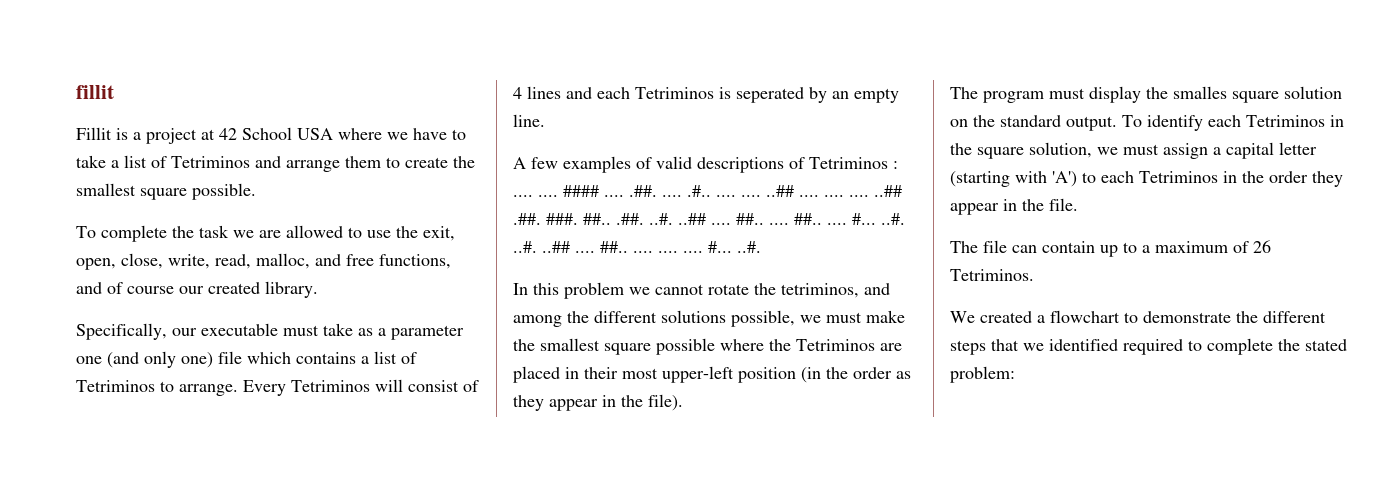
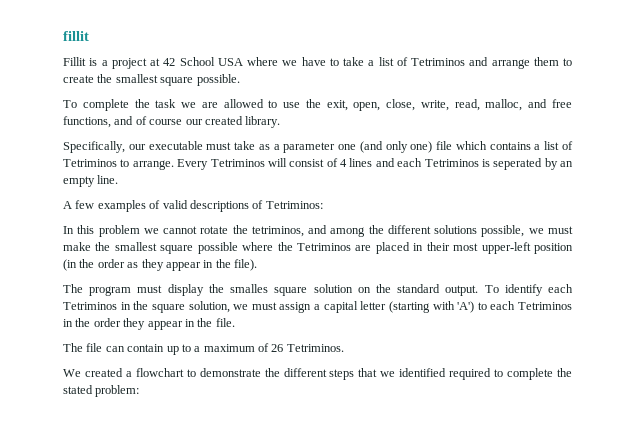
[809,157,898,169] [513,185,902,197] [513,213,905,225] [513,241,761,253] Tetriminos : .... .... #### .... .##. .... .#.. .... .... ..## .... .... .... ..## .##. ###. ##.. .##. ..#. ..## .... ##.. .... ##.. .... #... ..#. ..#. ..## .... ##.. .... .... .... #... ..#. -> [265,201,323,209] Tetriminos:

